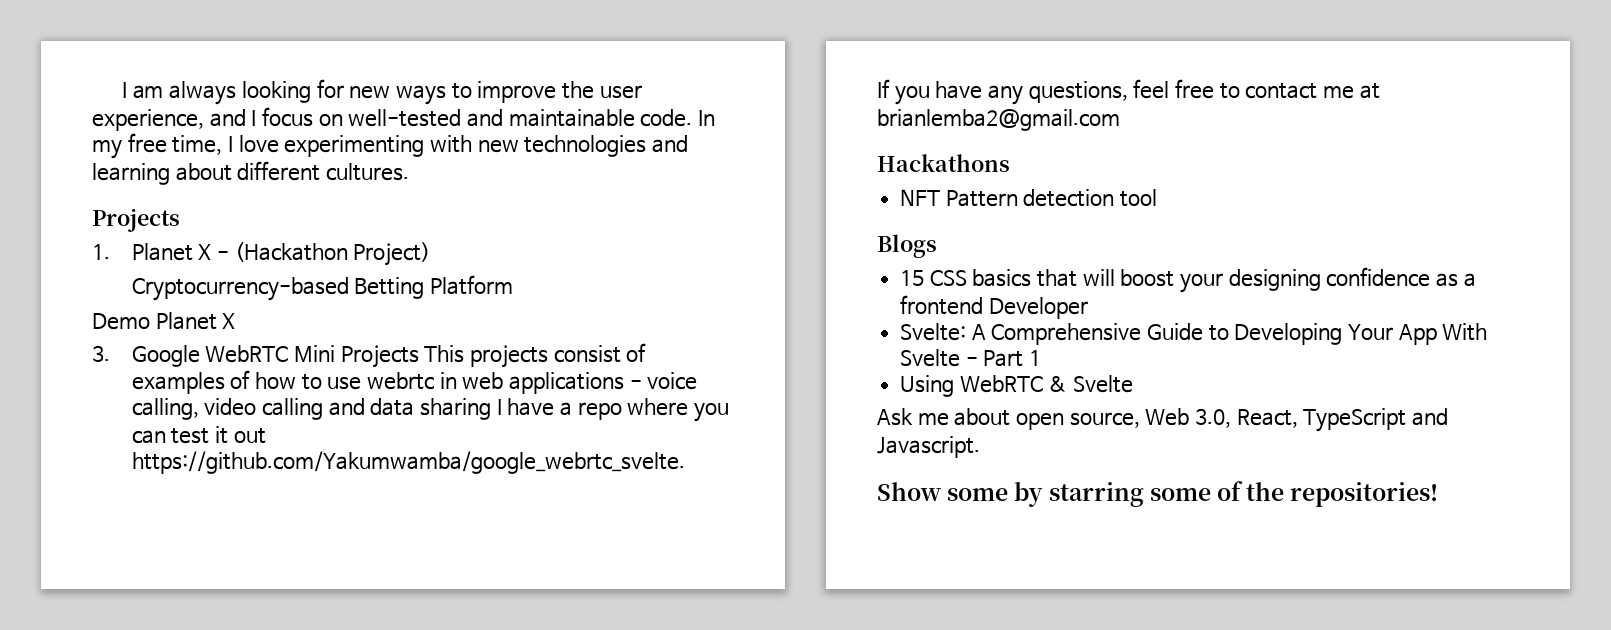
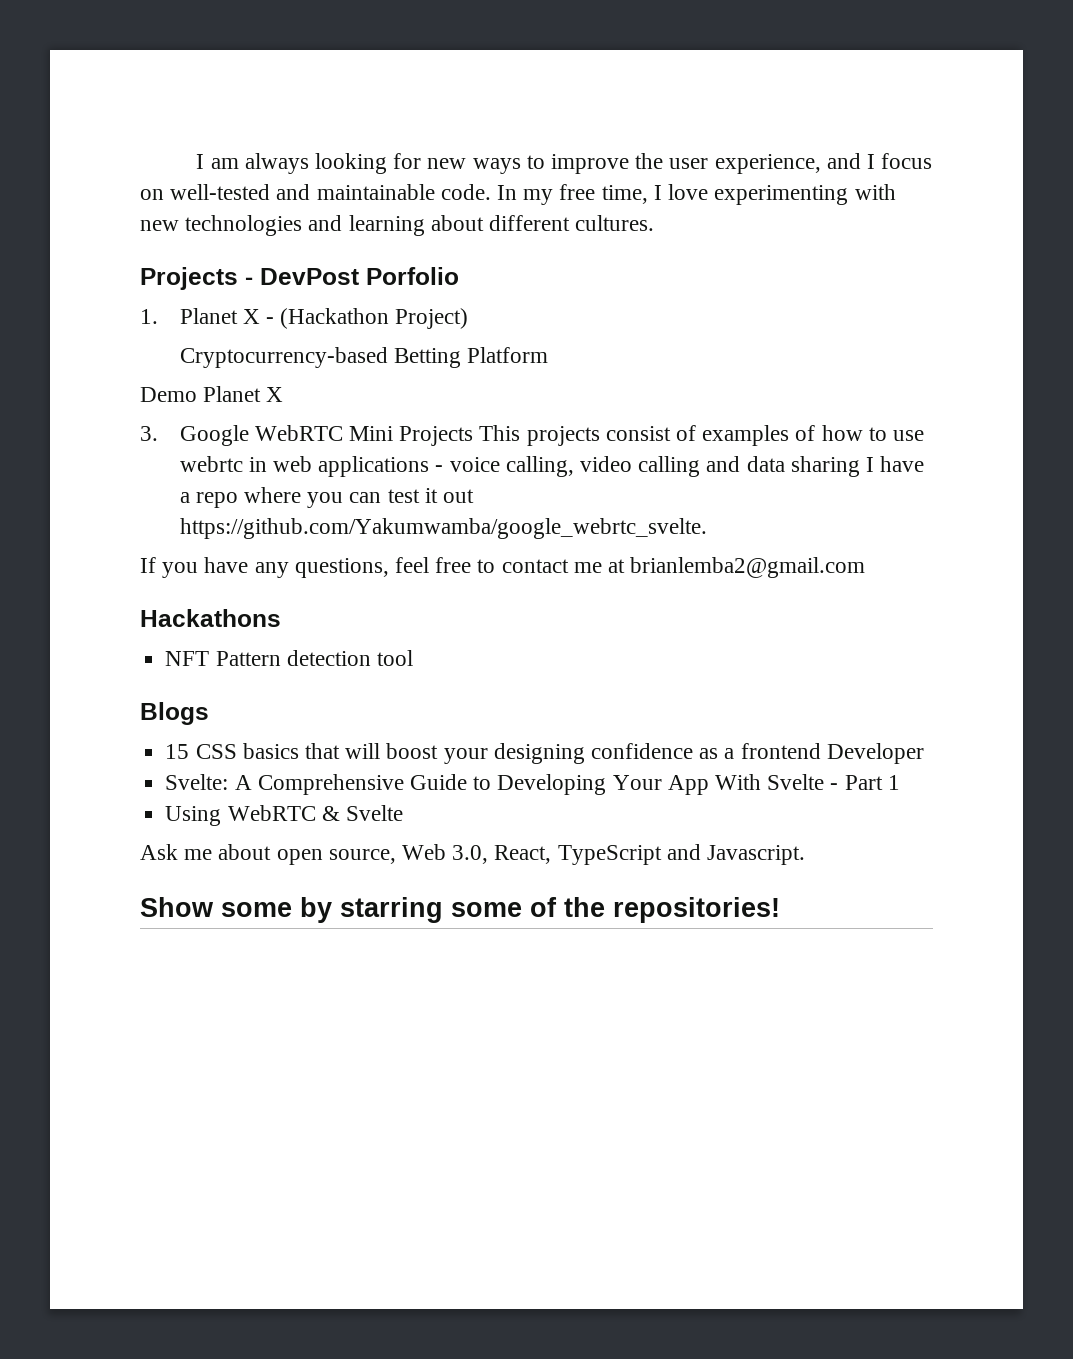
(180, 220) none -> [245,267,459,285] - DevPost Porfolio

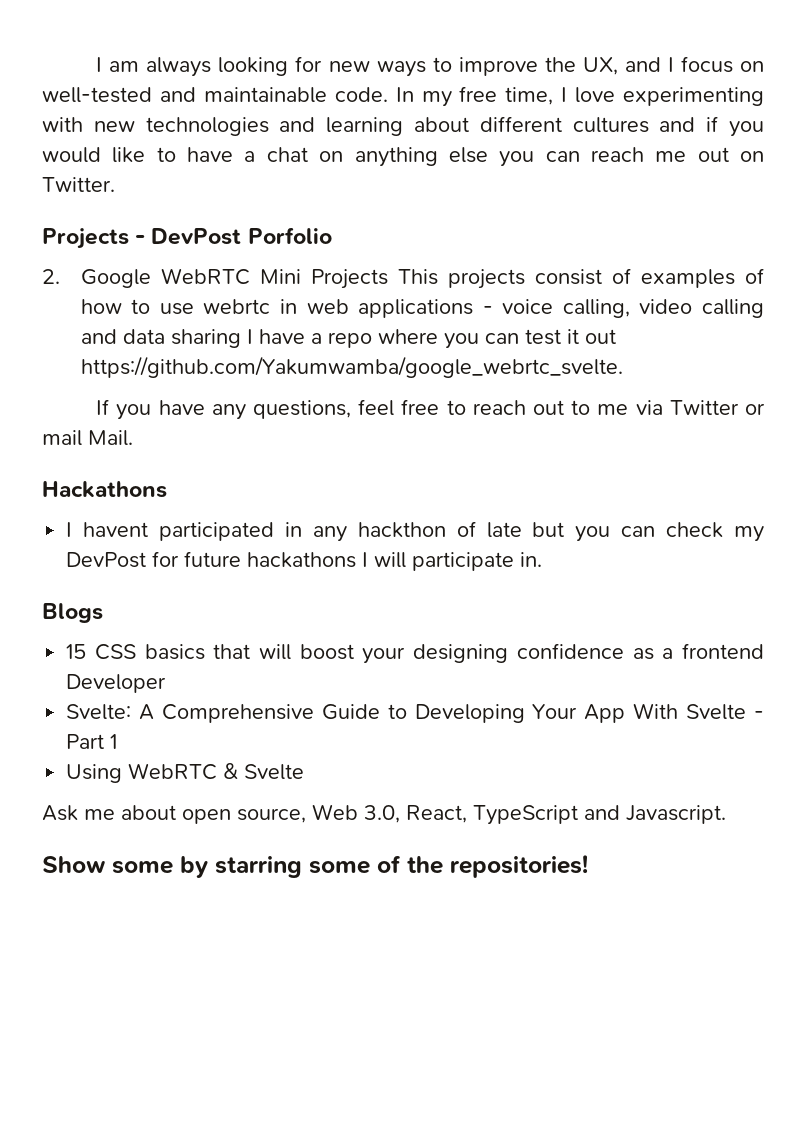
[669,154,821,174] user experience, -> [582,57,618,75] UX,
[575,215,655,231] [140,267,459,290] [140,308,469,329] [179,347,548,368] [140,386,284,402] [140,426,158,441] cultures. // Projects - DevPost Porfolio // 1. Planet X - (Hackathon Project) // Cryptocurrency-based Betting Platform // Demo Planet X // 3. -> [572,116,764,137] [42,147,764,167] [42,177,115,192] [42,227,332,249] [42,269,60,284] cultures and if you would like to have a chat on anything else you can reach me out on Twitter. // Projects - DevPost Porfolio // 2.
[501,557,866,578] [140,609,281,627] [165,650,413,666] contact me at brianlemba2@gmail.com // Hackathons // NFT Pattern detection tool -> [472,400,765,415] [42,430,133,446] [42,481,167,498] [66,521,764,542] [66,551,543,571] reach out to me via Twitter or mail Mail. // Hackathons // I havent participated in any hackthon of late but you can check my DevPost for future hackathons I will participate in.

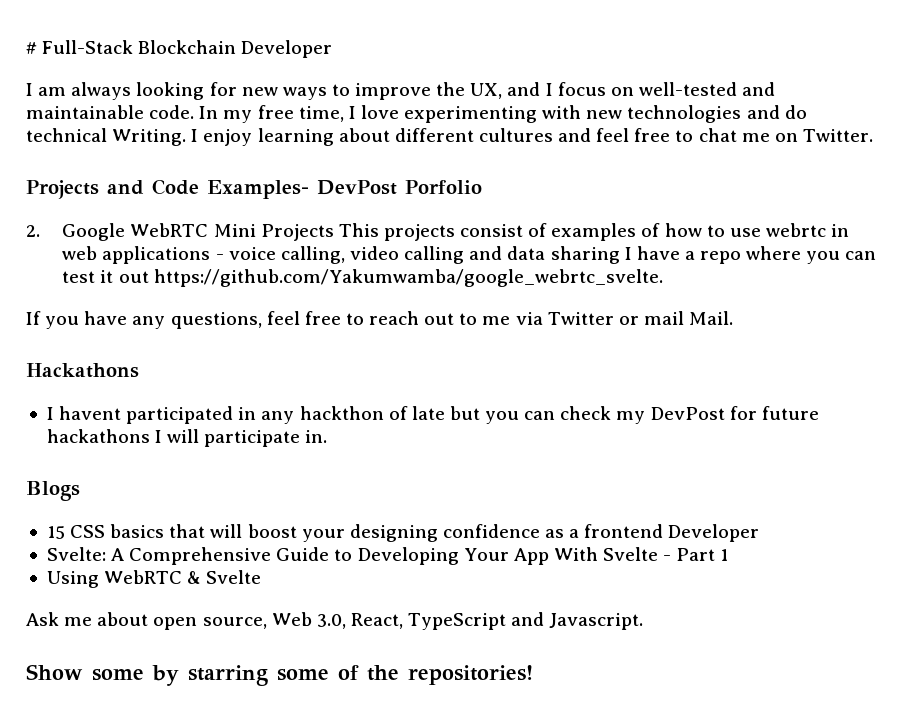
(96, 64) none -> [26,40,333,58] # Full-Stack Blockchain Developer //
(316, 124) none -> [784,105,807,119] [26,128,253,146] do technical Writing. I enjoy
[706,116,764,137] [42,147,729,167] if you would like to have a chat on anything else you can reach me out -> [596,128,770,142] feel free to chat me
[135,235,146,244] - -> [107,179,309,199] and Code Examples-

